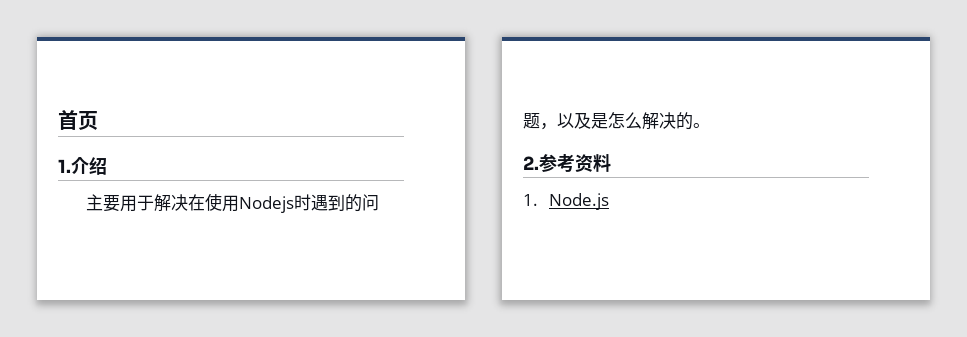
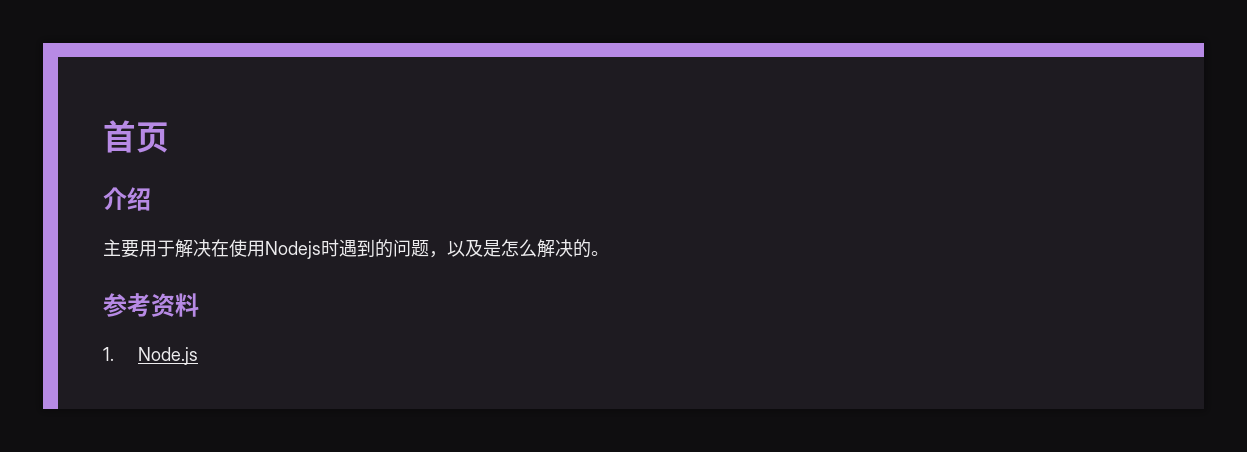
[58,159,71,173] 1. -> (169, 137) none
[523,156,539,170] 2. -> (609, 253) none

